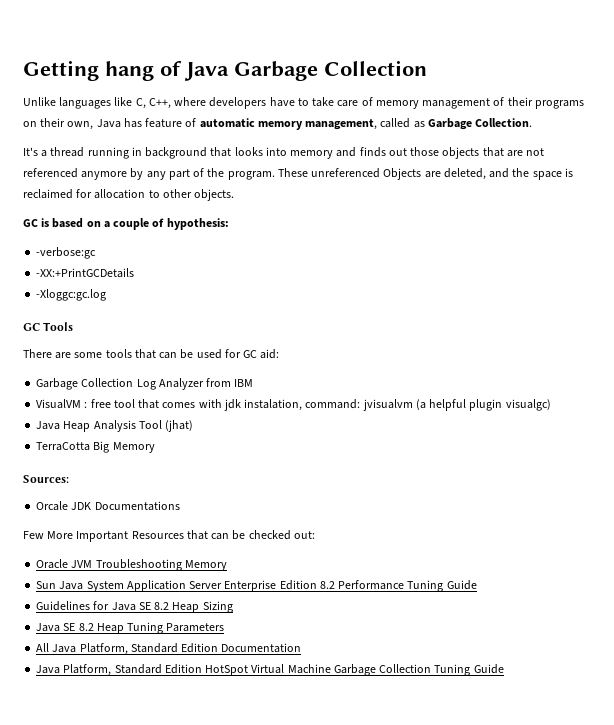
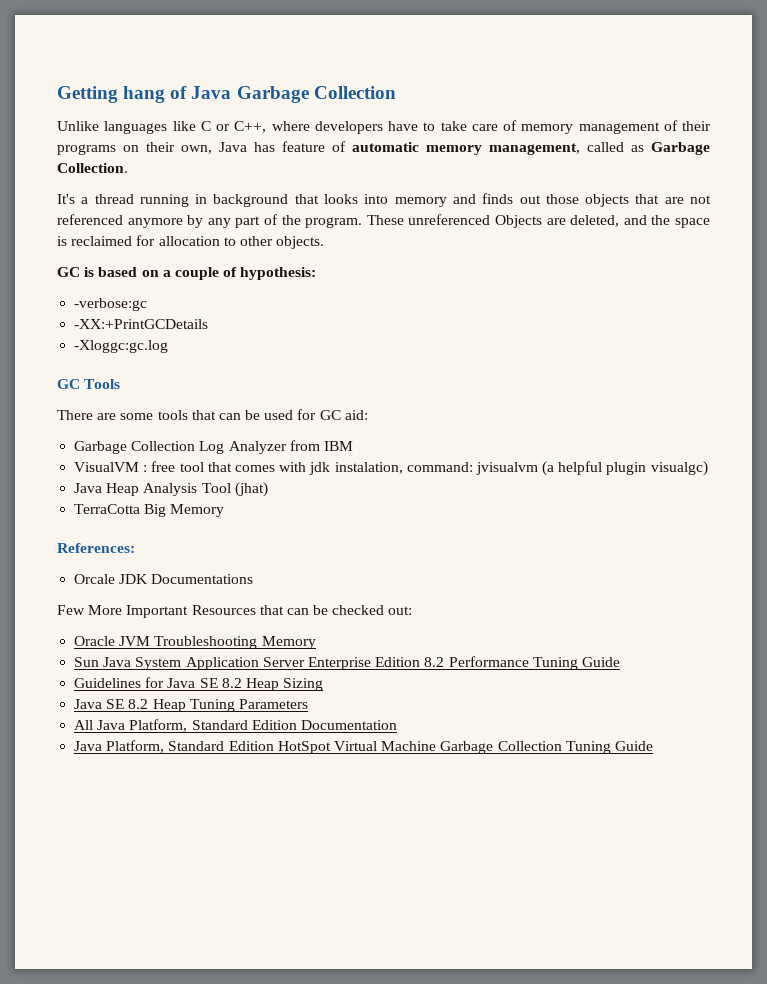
[135,98,146,109] C, -> [200,121,230,131] C or
[23,475,69,483] Sources: -> [57,543,135,553] References:

